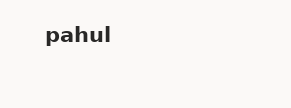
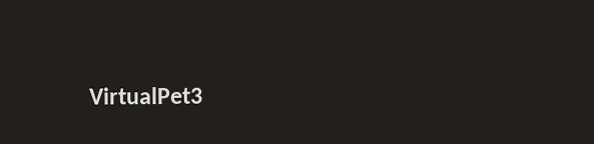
[45,26,111,46] pahul -> [89,86,203,105] VirtualPet3

